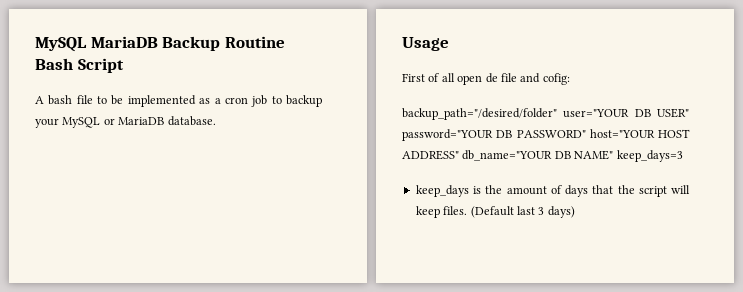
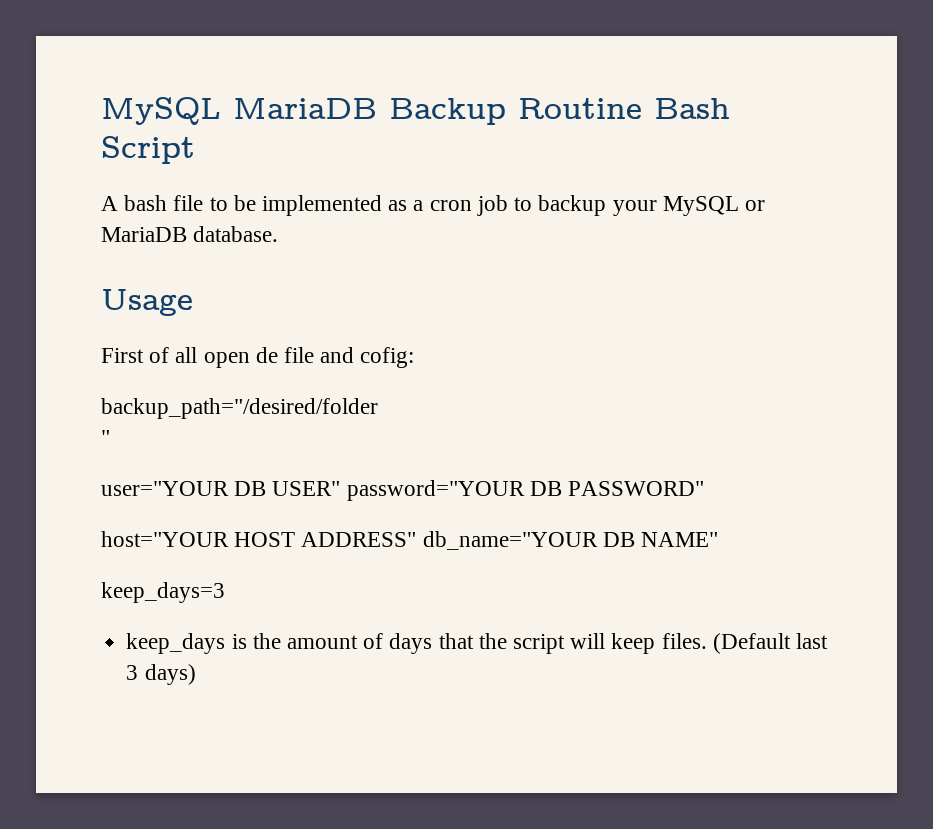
[402,108,557,120] backup_path="/desired/folder" -> [101,398,378,419] [101,430,110,445] backup_path="/desired/folder // " //
(586, 134) none -> (705, 488) //
(614, 155) none -> (719, 539) //

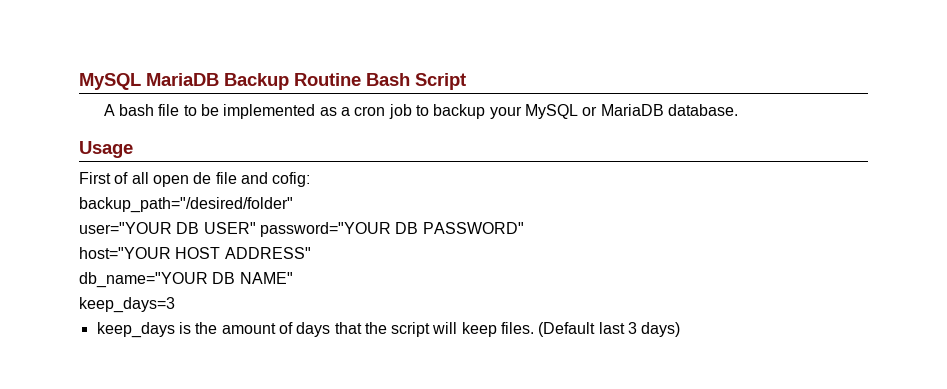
[101,398,378,419] [101,430,110,445] backup_path="/desired/folder // " -> [79,197,293,213] backup_path="/desired/folder"
(417, 539) none -> (311, 253) //

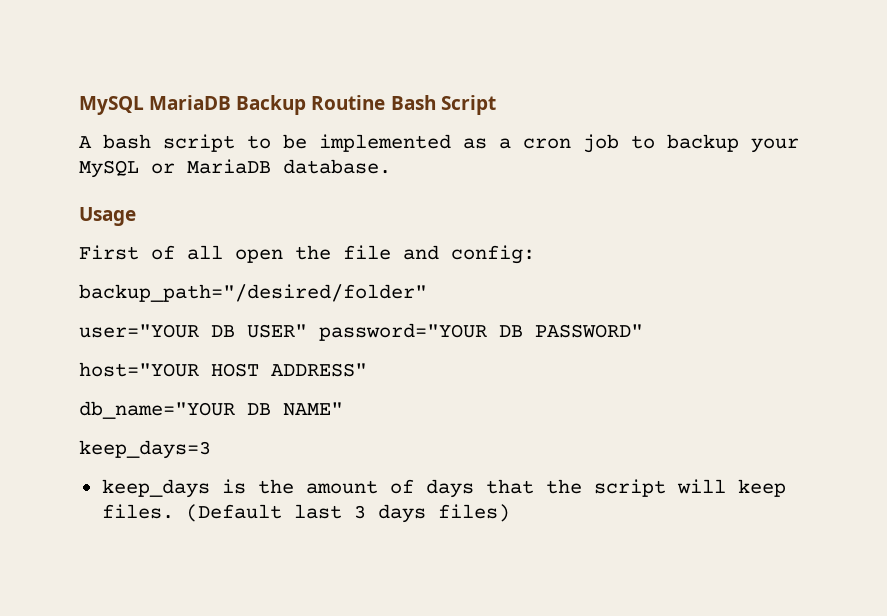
[158,104,180,116] file -> [163,134,235,152] script
[193,172,212,184] de -> [295,245,331,260] the
[272,172,311,187] cofig: -> [451,245,535,264] config:
[641,322,681,337] days) -> [377,504,510,523] days files)

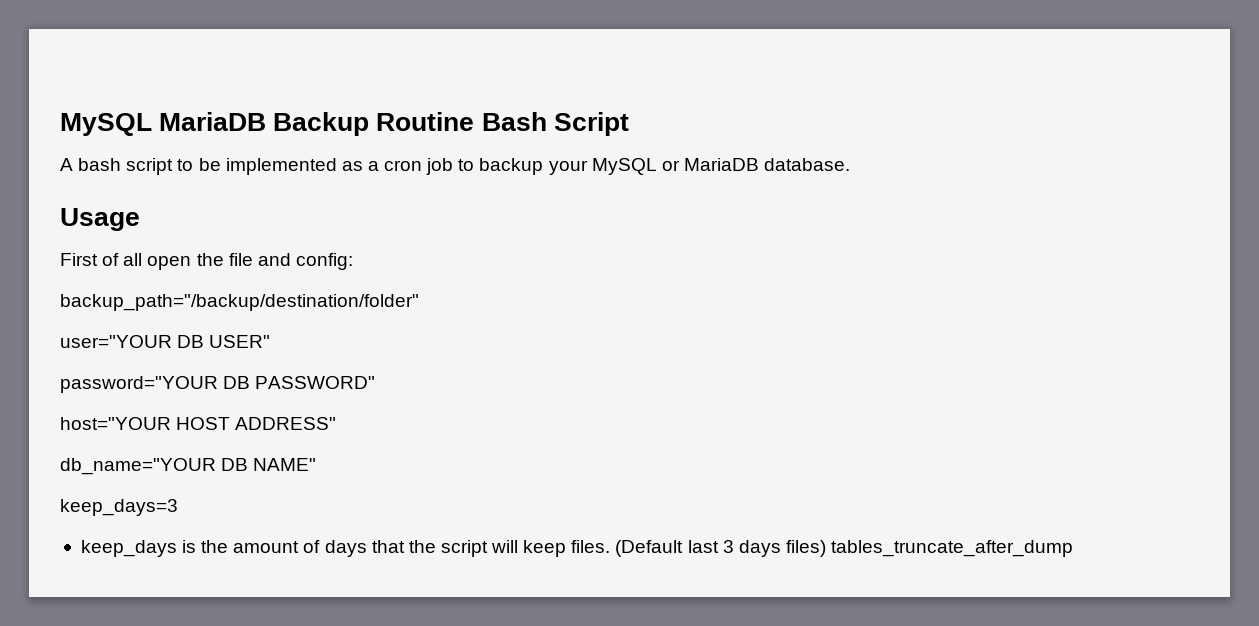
[79,284,427,302] backup_path="/desired/folder" -> [60,294,419,311] backup_path="/backup/destination/folder"
(307, 331) none -> (271, 341) //
(510, 513) none -> [831,540,1074,557] tables_truncate_after_dump

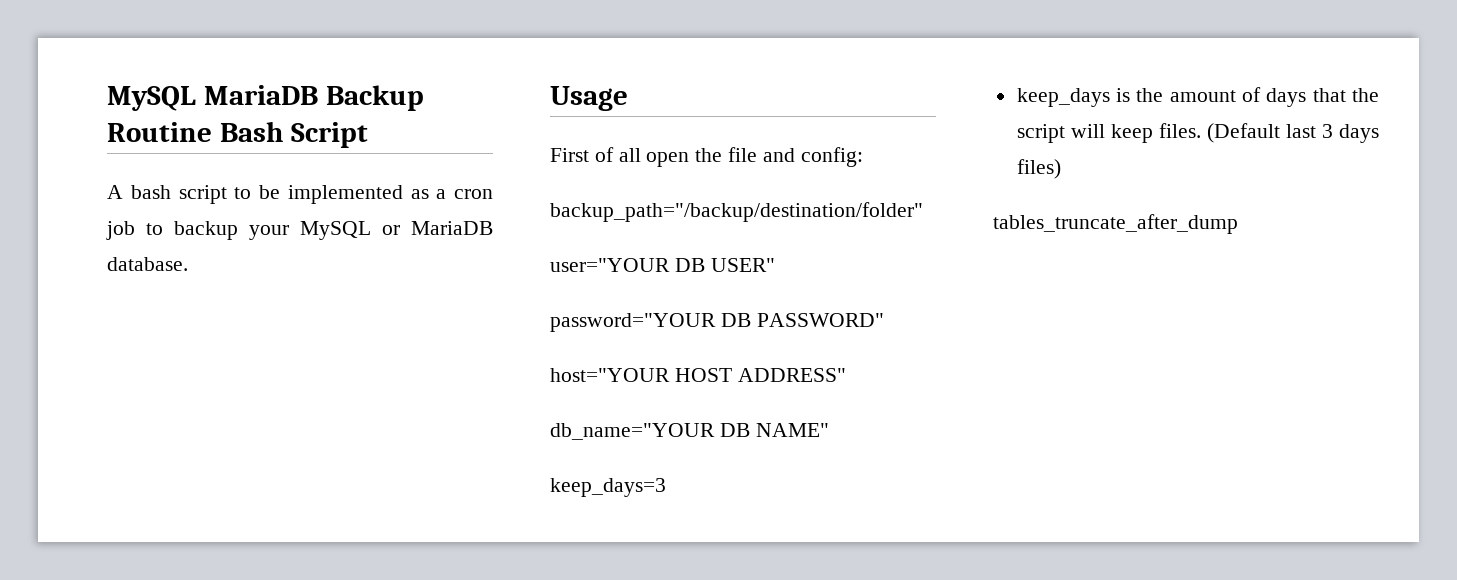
(826, 548) none -> (1061, 169) //

